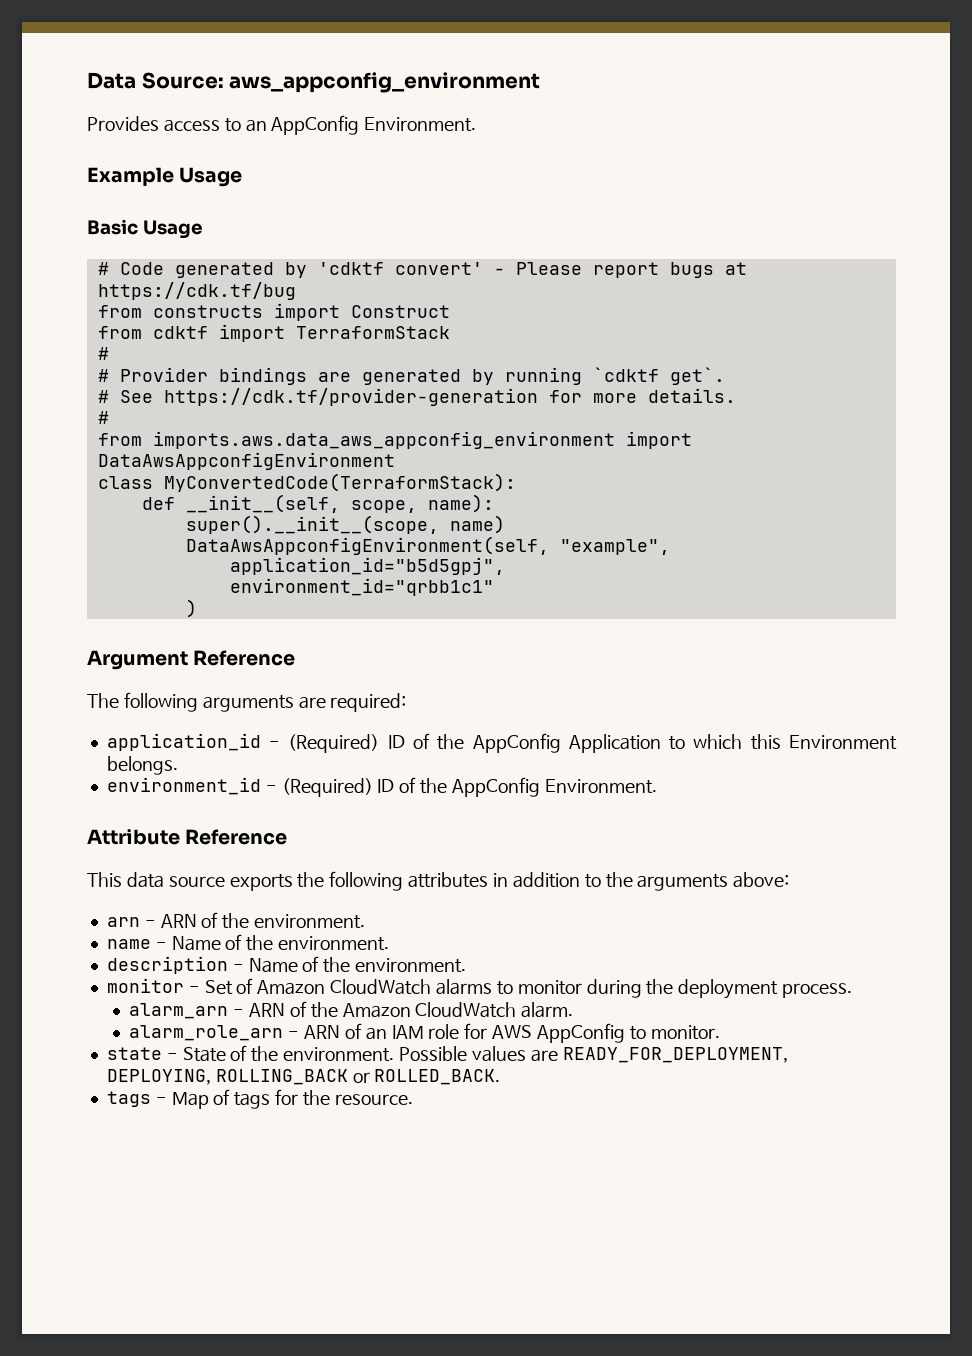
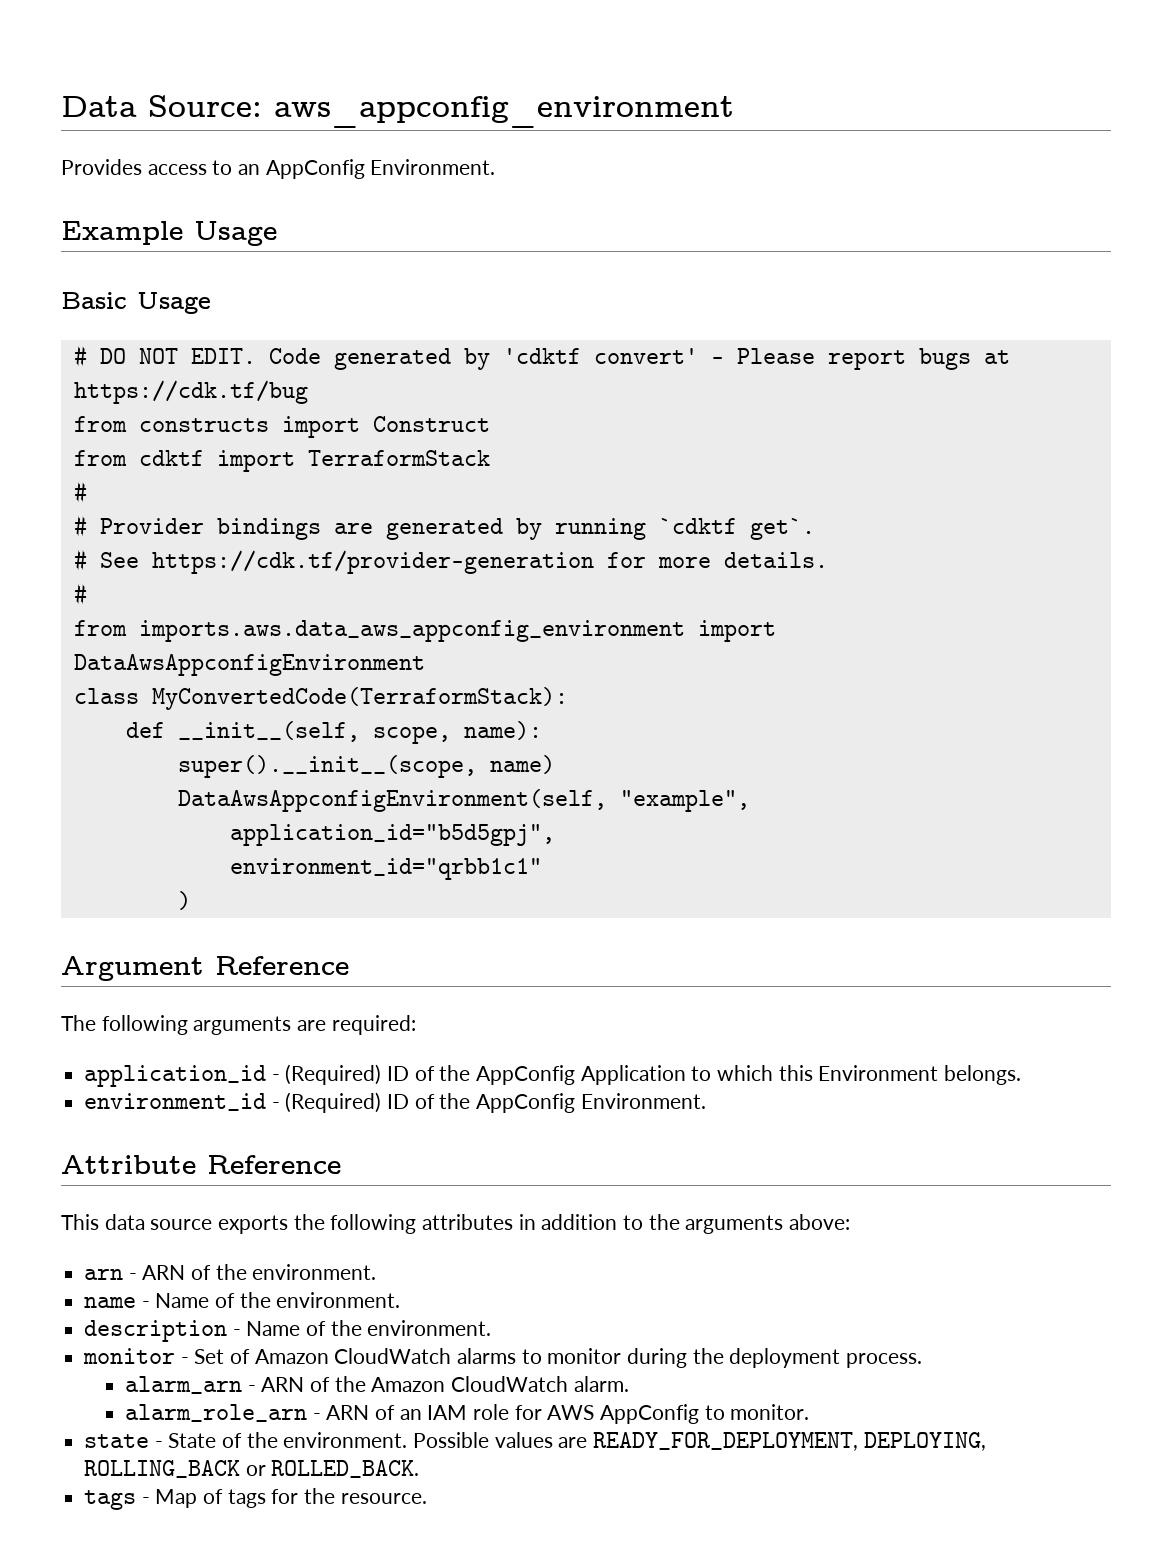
(109, 268) none -> [99,348,256,364] DO NOT EDIT.

